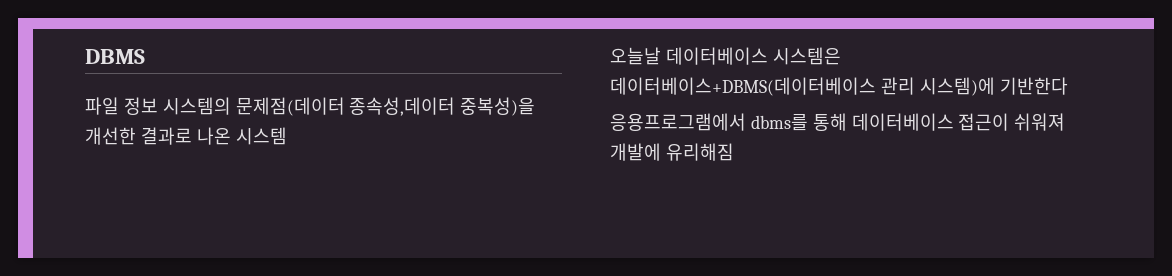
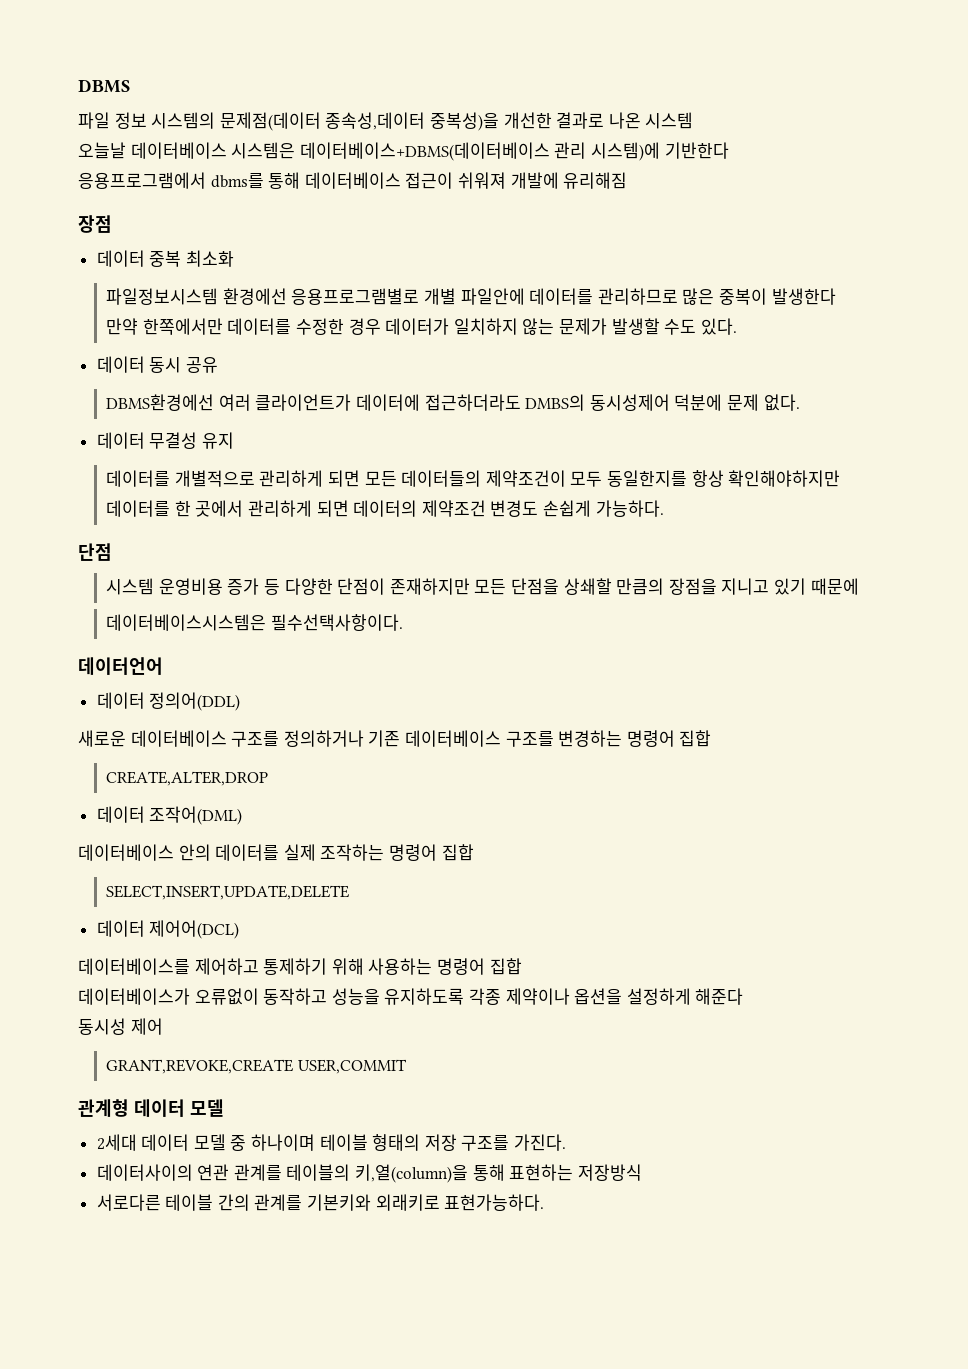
(734, 152) none -> [78,215,112,233] [96,250,234,267] [106,288,836,305] [106,318,737,335] [96,356,218,373] [106,394,800,411] [96,432,234,449] [106,470,841,487] [106,500,664,517] [78,543,112,561] [106,578,859,595] [106,614,403,631] [78,657,163,675] [96,692,241,711] [78,730,712,747] [106,771,269,786] [96,806,243,825] [78,844,474,861] [106,885,350,900] [96,920,240,939] [78,958,522,975] [78,988,744,1005] [78,1018,163,1035] [106,1059,407,1074] [78,1099,224,1117] [96,1134,567,1151] [96,1164,642,1183] [96,1194,545,1211] // 장점 // 데이터 중복 최소화 // 파일정보시스템 환경에선 응용프로그램별로 개별 파일안에 데이터를 관리하므로 많은 중복이 발생한다 // 만약 한쪽에서만 데이터를 수정한 경우 데이터가 일치하지 않는 문제가 발생할 수도 있다. // 데이터 동시 공유 // DBMS환경에선 여러 클라이언트가 데이터에 접근하더라도 DMBS의 동시성제어 덕분에 문제 없다. // 데이터 무결성 유지 // 데이터를 개별적으로 관리하게 되면 모든 데이터들의 제약조건이 모두 동일한지를 항상 확인해야하지만 // 데이터를 한 곳에서 관리하게 되면 데이터의 제약조건 변경도 손쉽게 가능하다. // 단점 // 시스템 운영비용 증가 등 다양한 단점이 존재하지만 모든 단점을 상쇄할 만큼의 장점을 지니고 있기 때문에 // 데이터베이스시스템은 필수선택사항이다. // 데이터언어 // 데이터 정의어(DDL) // 새로운 데이터베이스 구조를 정의하거나 기존 데이터베이스 구조를 변경하는 명령어 집합 // CREATE,ALTER,DROP // 데이터 조작어(DML) // 데이터베이스 안의 데이터를 실제 조작하는 명령어 집합 // SELECT,INSERT,UPDATE,DELETE // 데이터 제어어(DCL) // 데이터베이스를 제어하고 통제하기 위해 사용하는 명령어 집합 // 데이터베이스가 오류없이 동작하고 성능을 유지하도록 각종 제약이나 옵션을 설정하게 해준다 // 동시성 제어 // GRANT,REVOKE,CREATE USER,COMMIT // 관계형 데이터 모델 // 2세대 데이터 모델 중 하나이며 테이블 형태의 저장 구조를 가진다. // 데이터사이의 연관 관계를 테이블의 키,열(column)을 통해 표현하는 저장방식 // 서로다른 테이블 간의 관계를 기본키와 외래키로 표현가능하다.

